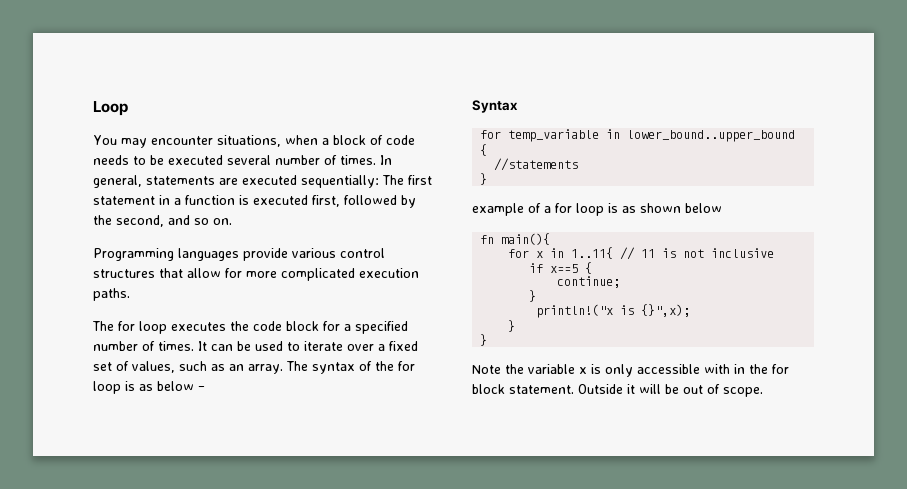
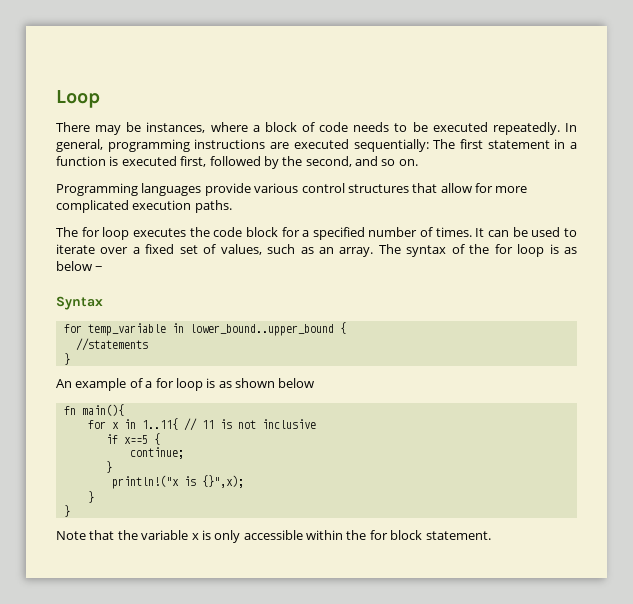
[93,135,318,148] You may encounter situations, when -> [56,122,248,135] There may be instances, where
[227,155,392,165] [93,175,215,188] several number of times. In general, statements -> [492,122,578,135] [56,139,266,152] repeatedly. In general, programming instructions
(488, 179) none -> [56,379,72,388] An
(501, 369) none -> [89,530,115,540] that
[704,364,745,374] with in -> [306,530,343,540] within
[578,384,763,397] Outside it will be out of scope. -> (491, 535) none

